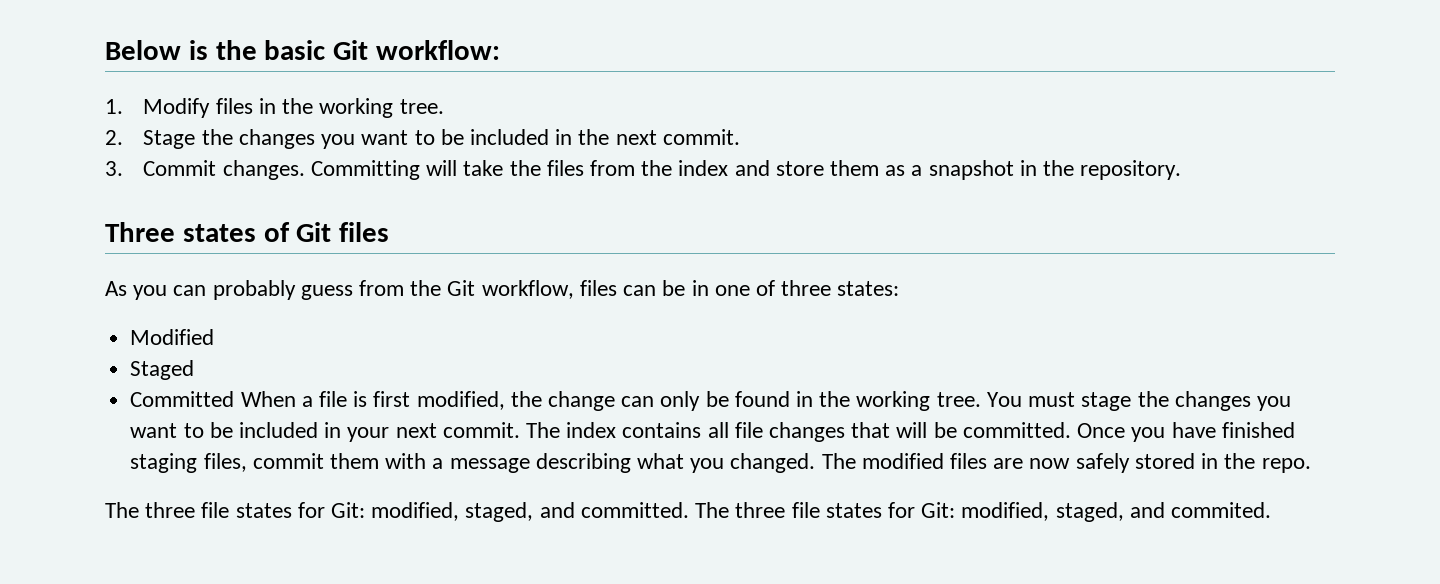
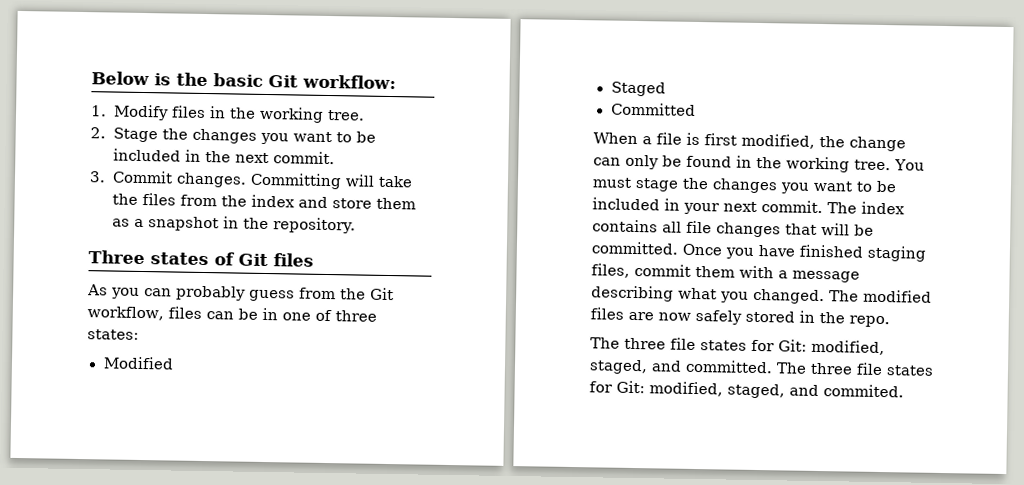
(235, 399) none -> (696, 109) //

